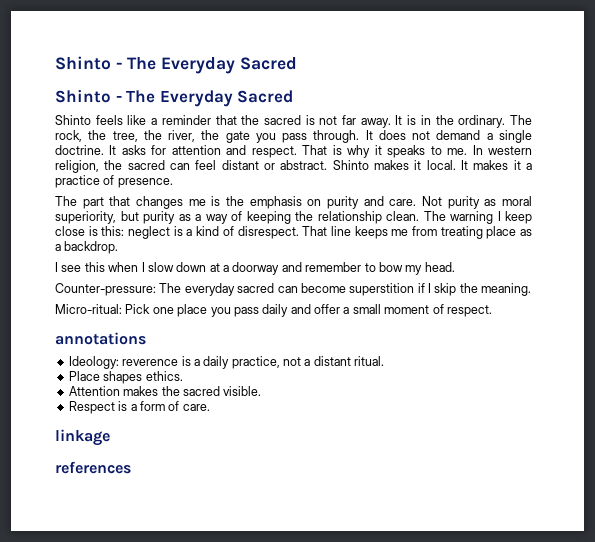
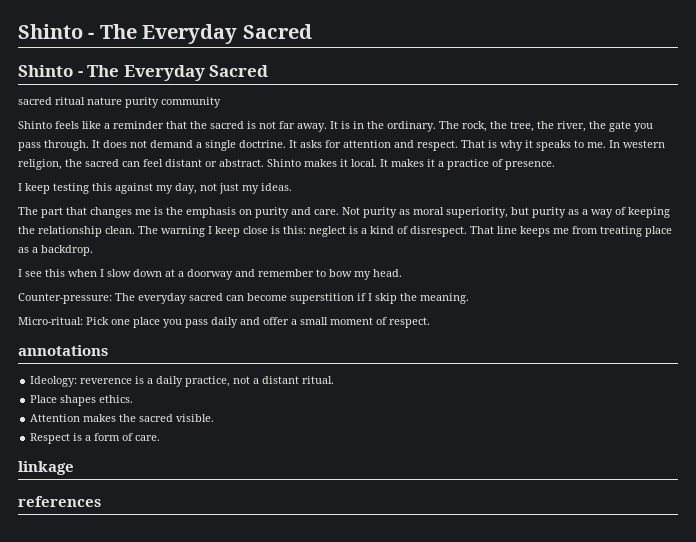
(294, 96) none -> [18,97,221,108] // sacred ritual nature purity community
(173, 183) none -> [18,183,292,194] // I keep testing this against my day, not just my ideas.

